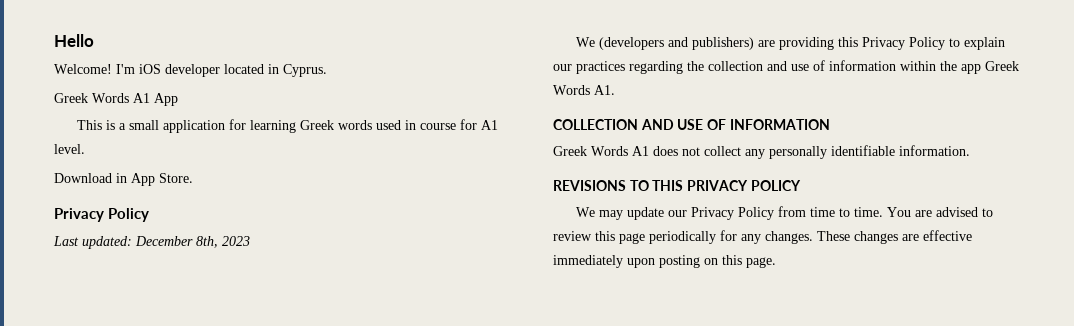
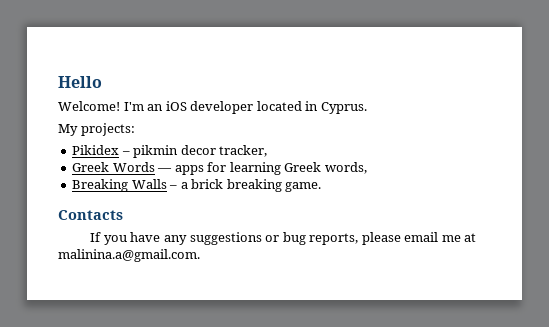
(135, 69) none -> [147,104,164,111] an
[54,93,178,106] [77,119,499,133] [54,144,85,154] [54,173,193,186] [54,208,149,222] [53,236,250,249] [576,37,1006,50] [553,60,1019,74] [553,85,615,95] [553,119,830,130] [553,145,970,159] [553,180,801,191] [576,206,994,220] [553,230,972,244] [553,255,776,268] Greek Words A1 App // This is a small application for learning Greek words used in course for A1 level. // Download in App Store. // Privacy Policy // Last updated: December 8th, 2023 // We (developers and publishers) are providing this Privacy Policy to explain our practices regarding the collection and use of information within the app Greek Words A1. // COLLECTION AND USE OF INFORMATION // Greek Words A1 does not collect any personally identifiable information. // REVISIONS TO THIS PRIVACY POLICY // We may update our Privacy Policy from time to time. You are advised to review this page periodically for any changes. These changes are effective immediately upon posting on this page. -> [58,123,135,136] [72,145,268,158] [72,162,367,175] [72,179,322,192] [58,210,123,220] [90,232,477,245] [58,249,200,262] My projects: // Pikidex – pikmin decor tracker, // Greek Words — apps for learning Greek words, // Breaking Walls – a brick breaking game. // Contacts // If you have any suggestions or bug reports, please email me at malinina.a@gmail.com.

